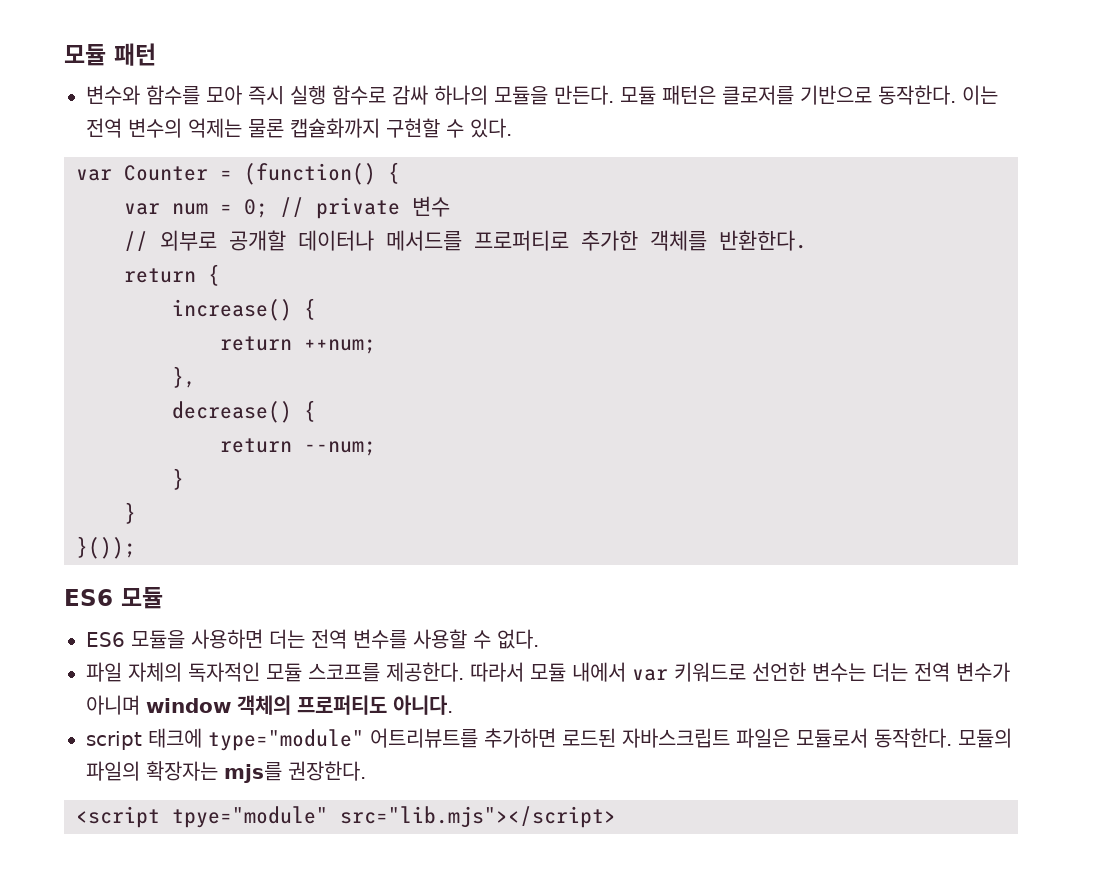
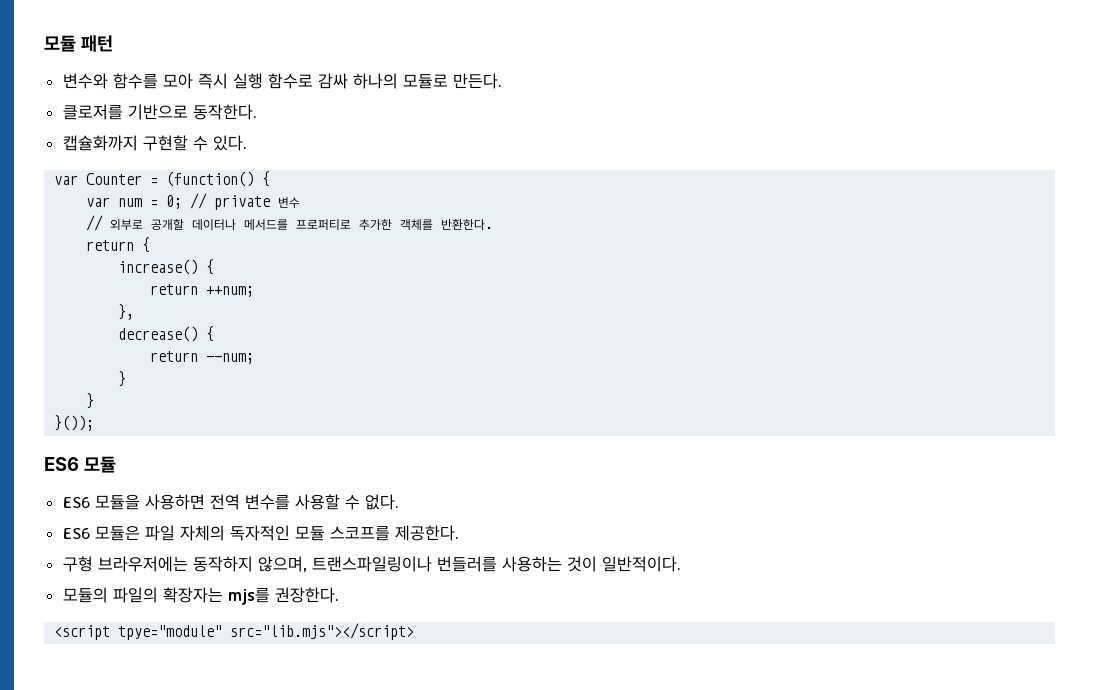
[494,86,548,105] 모듈을 -> [402,74,448,89] 모듈로
[620,85,716,105] 모듈 패턴은 -> (502, 81) //
[962,85,998,105] [86,118,284,138] 이는 전역 변수의 억제는 물론 -> (257, 112) //
[269,629,305,649] 더는 -> (205, 502) none
(539, 639) none -> [62,526,140,541] ES6 모듈은
[470,662,1010,682] [86,695,453,715] [86,728,952,751] 따라서 모듈 내에서 var 키워드로 선언한 변수는 더는 전역 변수가 아니며 window 객체의 프로퍼티도 아니다. // script 태크에 type="module" 어트리뷰트를 추가하면 로드된 자바스크립트 파일은 모듈로서 동작한다. -> [62,556,681,572] // 구형 브라우저에는 동작하지 않으며, 트랜스파일링이나 번들러를 사용하는 것이 일반적이다. //

